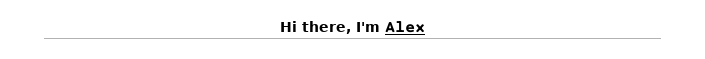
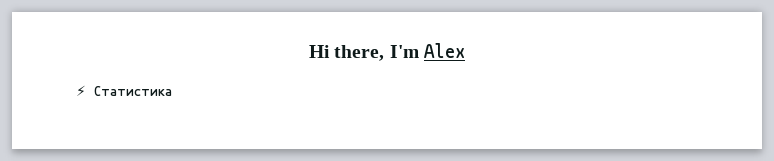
(425, 27) none -> [76,85,172,96] // ⚡ Статистика

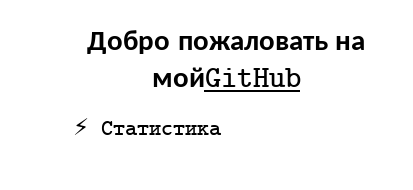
[309,43,465,61] Hi there, I'm Alex -> [86,30,366,54] [151,67,301,87] Добро пожаловать на мойGitHub

